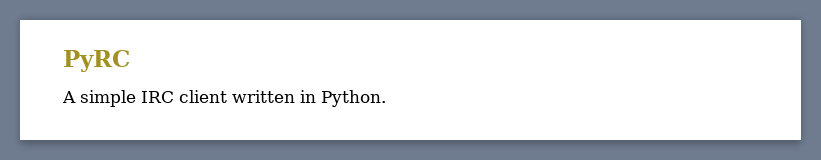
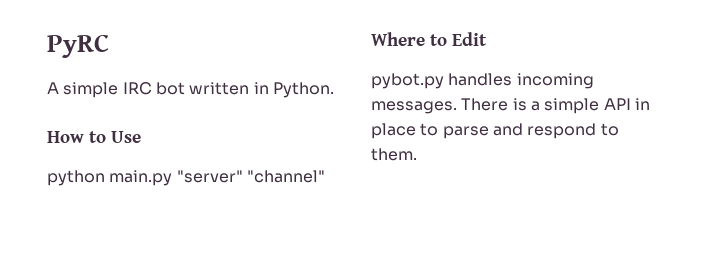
[179,90,227,103] client -> [155,82,185,95] bot
(386, 98) none -> [47,131,142,143] [47,170,325,186] [371,32,488,46] [371,73,594,89] [371,98,650,114] [371,123,619,139] [371,148,417,161] // How to Use // python main.py "server" "channel" // Where to Edit // pybot.py handles incoming messages. There is a simple API in place to parse and respond to them.

